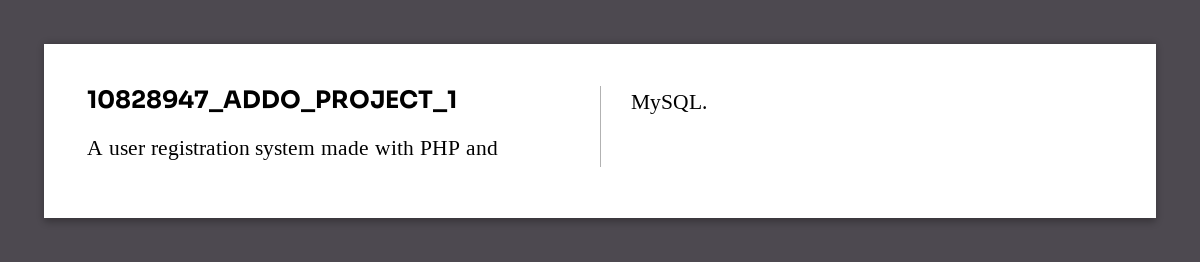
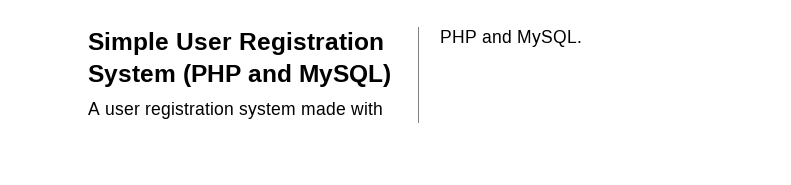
[87,89,457,113] 10828947_ADDO_PROJECT_1 -> [88,32,384,55] [88,64,391,87] Simple User Registration System (PHP and MySQL)

